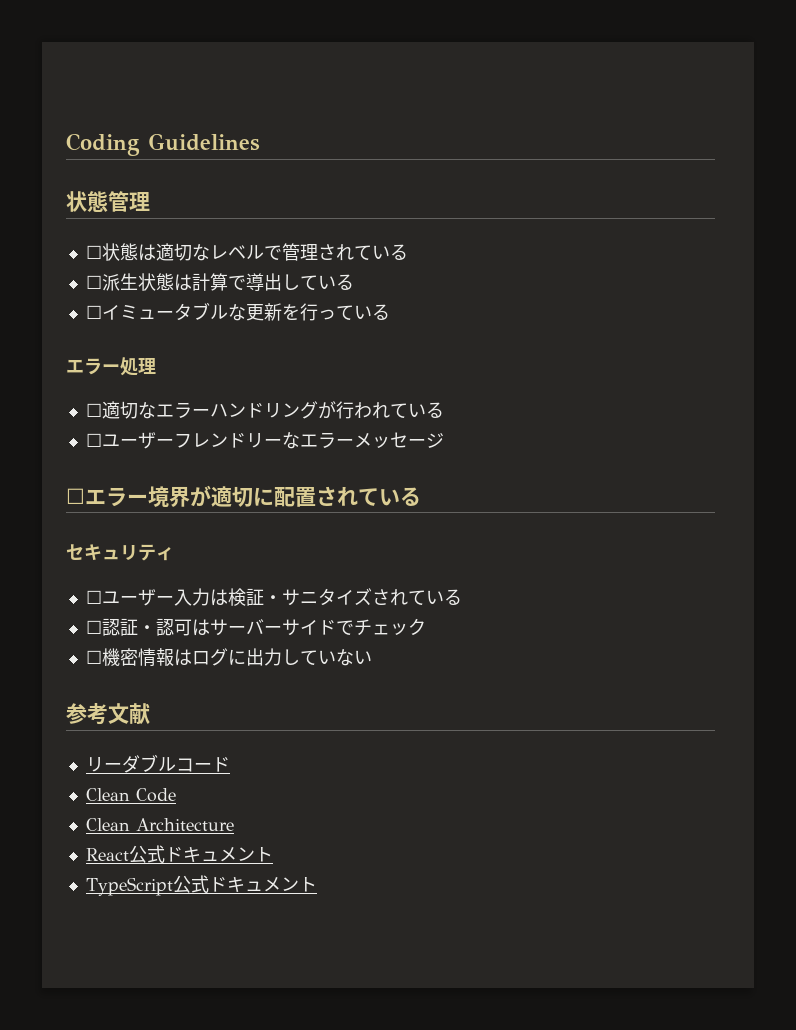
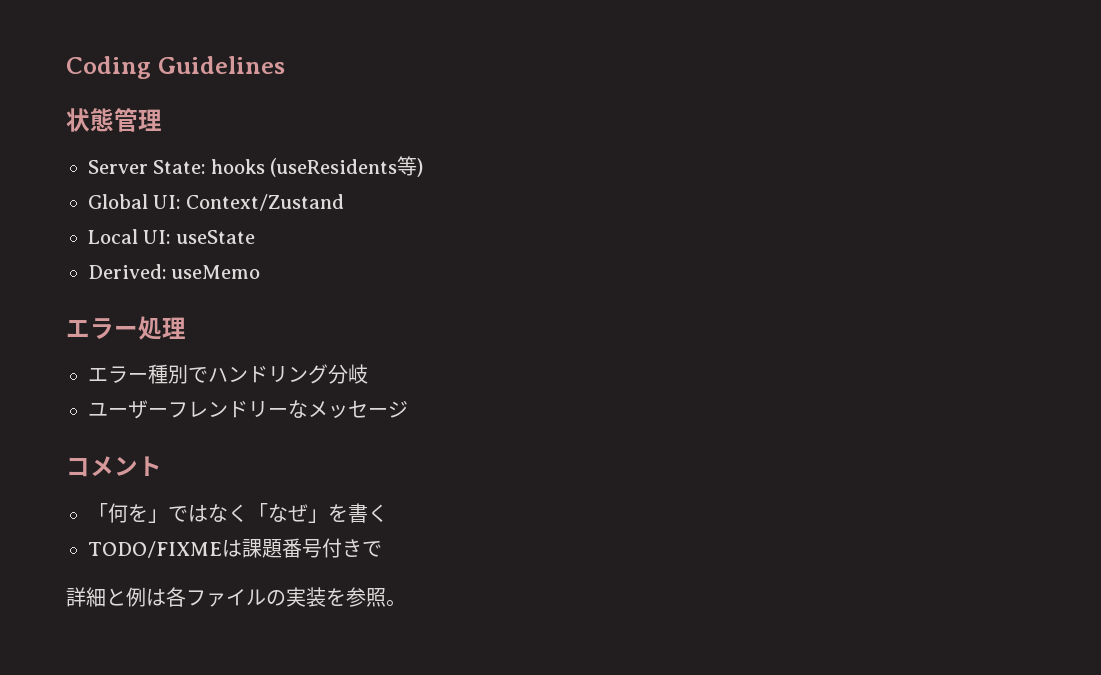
[85,243,408,261] [85,273,354,291] [85,302,390,321] [66,357,156,376] [85,401,444,419] [85,433,102,447] ☐状態は適切なレベルで管理されている // ☐派生状態は計算で導出している // ☐イミュータブルな更新を行っている // エラー処理 // ☐適切なエラーハンドリングが行われている // ☐ -> [88,156,424,177] [88,194,344,211] [88,229,255,244] [88,264,261,279] [66,316,186,340] [88,364,368,384] Server State: hooks (useResidents等) // Global UI: Context/Zustand // Local UI: useState // Derived: useMemo // エラー処理 // エラー種別でハンドリング分岐 //
[299,432,354,449] エラー -> (308, 409) none
[66,485,421,507] [66,544,174,561] [85,588,462,606] [85,618,426,636] [85,648,372,667] [66,703,150,725] [85,754,230,773] [85,788,176,802] [85,818,234,831] [85,845,273,863] [85,875,317,896] ☐エラー境界が適切に配置されている // セキュリティ // ☐ユーザー入力は検証・サニタイズされている // ☐認証・認可はサーバーサイドでチェック // ☐機密情報はログに出力していない // 参考文献 // リーダブルコード // Clean Code // Clean Architecture // React公式ドキュメント // TypeScript公式ドキュメント -> [66,456,162,477] [88,503,388,523] [88,538,382,558] [66,587,406,607] コメント // 「何を」ではなく「なぜ」を書く // TODO/FIXMEは課題番号付きで // 詳細と例は各ファイルの実装を参照。

